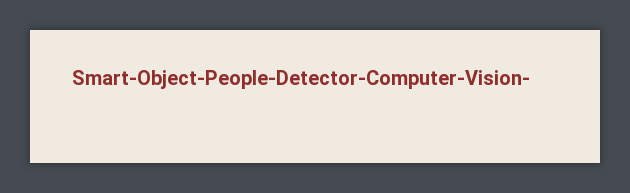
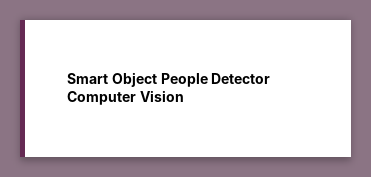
[72,70,530,89] Smart-Object-People-Detector-Computer-Vision- -> [67,72,271,87] [67,90,184,105] Smart Object People Detector Computer Vision

